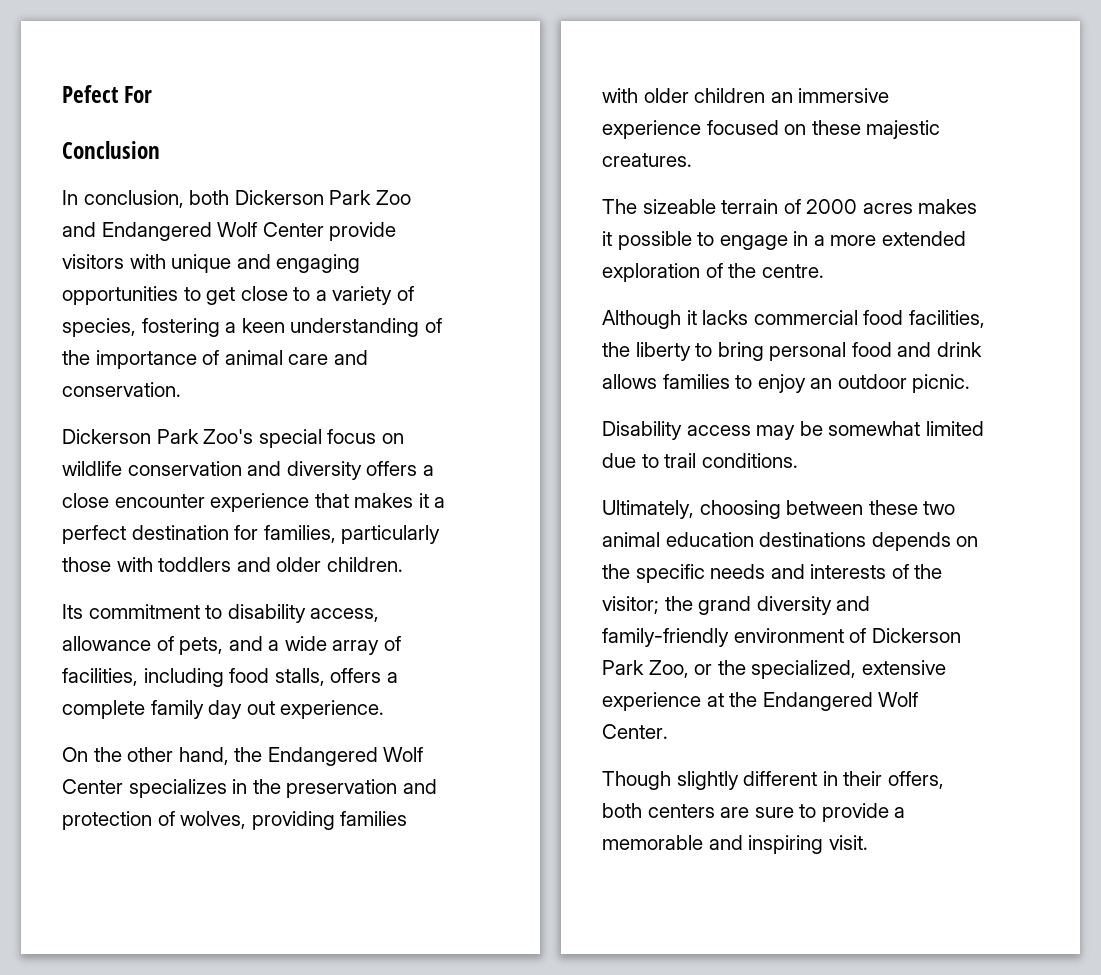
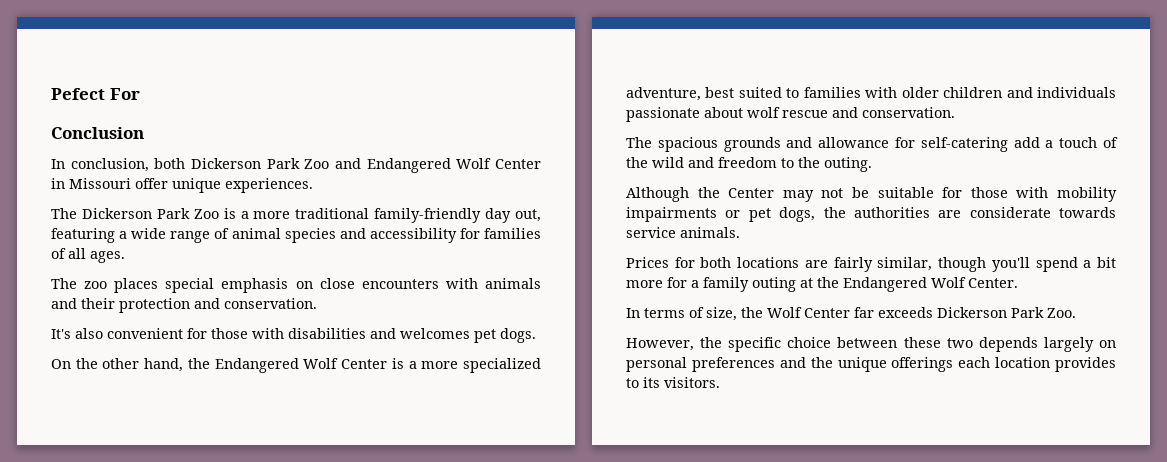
[329,222,397,241] [62,254,361,273] [62,286,414,305] [62,318,442,337] [62,350,368,369] [62,382,181,397] [62,429,404,448] [62,461,434,480] [62,493,446,512] [62,525,441,544] [62,557,403,572] [62,604,380,623] [62,636,401,655] [62,668,398,687] [62,700,385,719] provide visitors with unique and engaging opportunities to get close to a variety of species, fostering a keen understanding of the importance of animal care and conservation. // Dickerson Park Zoo's special focus on wildlife conservation and diversity offers a close encounter experience that makes it a perfect destination for families, particularly those with toddlers and older children. // Its commitment to disability access, allowance of pets, and a wide array of facilities, including food stalls, offers a complete family day out experience. -> [51,178,313,193] [51,208,541,223] [51,228,541,243] [51,248,125,263] [51,278,541,293] [51,298,317,313] [51,328,536,343] in Missouri offer unique experiences. // The Dickerson Park Zoo is a more traditional family-friendly day out, featuring a wide range of animal species and accessibility for families of all ages. // The zoo places special emphasis on close encounters with animals and their protection and conservation. // It's also convenient for those with disabilities and welcomes pet dogs.
[128,779,437,798] [62,811,408,830] [602,88,890,103] [602,120,941,139] [602,153,692,167] [602,199,978,214] [602,231,966,250] [602,263,824,282] [602,310,985,329] [602,342,982,361] [602,374,971,393] [602,421,984,440] [602,453,798,468] [602,500,956,519] [602,532,979,551] [602,564,943,583] [602,596,871,615] [602,628,961,647] [602,660,946,679] [602,692,701,711] specializes in the preservation and protection of wolves, providing families with older children an immersive experience focused on these majestic creatures. // The sizeable terrain of 2000 acres makes it possible to engage in a more extended exploration of the centre. // Although it lacks commercial food facilities, the liberty to bring personal food and drink allows families to enjoy an outdoor picnic. // Disability access may be somewhat limited due to trail conditions. // Ultimately, choosing between these two animal education destinations depends on the specific needs and interests of the visitor; the grand diversity and family-friendly environment of Dickerson Park Zoo, or the specialized, extensive experience -> [391,358,542,373] [626,87,1116,101] [626,107,955,122] [626,137,1118,152] [626,157,872,172] [626,187,1117,202] [626,207,1116,222] [626,227,740,238] [626,257,1116,272] [626,277,796,292] is a more specialized adventure, best suited to families with older children and individuals passionate about wolf rescue and conservation. // The spacious grounds and allowance for self-catering add a touch of the wild and freedom to the outing. // Although the Center may not be suitable for those with mobility impairments or pet dogs, the authorities are considerate towards service animals. // Prices for both locations are fairly similar, though you'll spend a bit more for a family outing
[602,771,944,790] [602,803,906,822] [602,835,868,854] Though slightly different in their offers, both centers are sure to provide a memorable and inspiring visit. -> [626,307,1076,321] [626,337,1116,352] [626,357,1116,372] [626,377,720,388] In terms of size, the Wolf Center far exceeds Dickerson Park Zoo. // However, the specific choice between these two depends largely on personal preferences and the unique offerings each location provides to its visitors.

